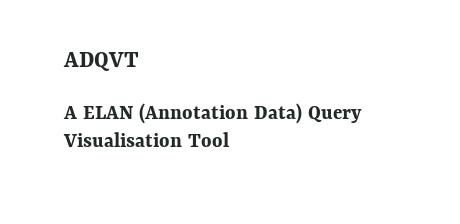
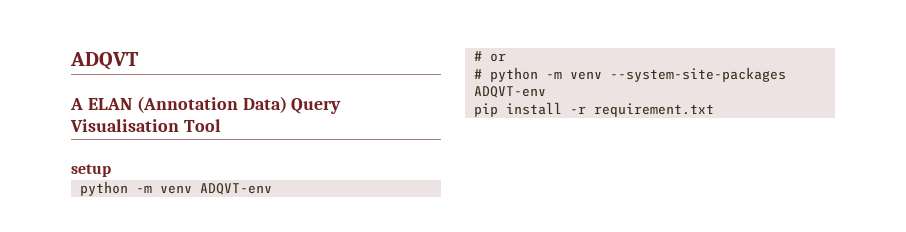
(229, 139) none -> [71,164,111,177] [79,181,272,196] [473,51,506,62] [473,67,786,82] [473,86,546,98] [473,102,714,117] // setup // python -m venv ADQVT-env // # or // # python -m venv --system-site-packages ADQVT-env // pip install -r requirement.txt

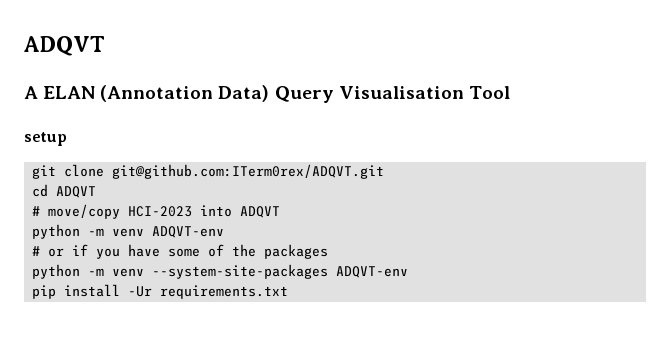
(111, 170) none -> [32,164,385,179] [32,184,97,198] [32,204,281,219] // git clone git@github.com:ITerm0rex/ADQVT.git // cd ADQVT // # move/copy HCI-2023 into ADQVT
[473,69,482,79] // # -> [72,244,329,259] if you have some of the packages //
[569,103,714,117] -r requirement.txt -> [128,285,289,299] -Ur requirements.txt

